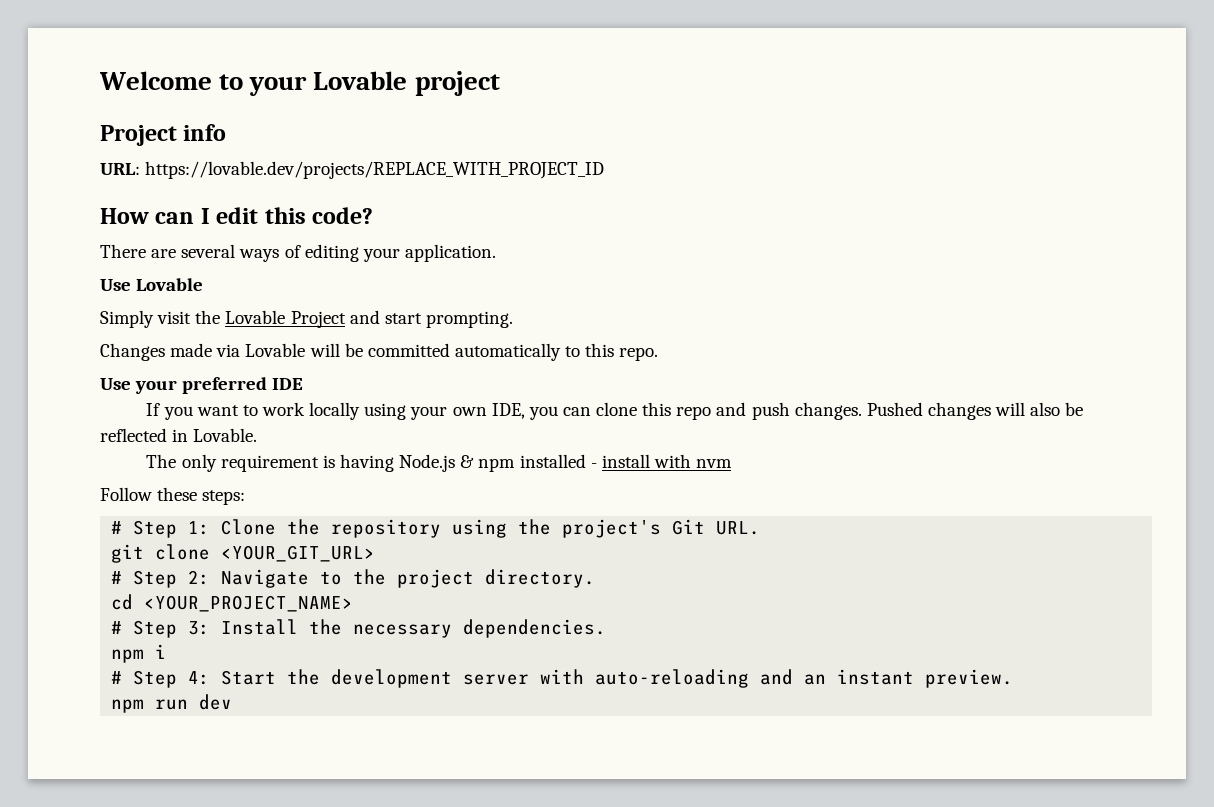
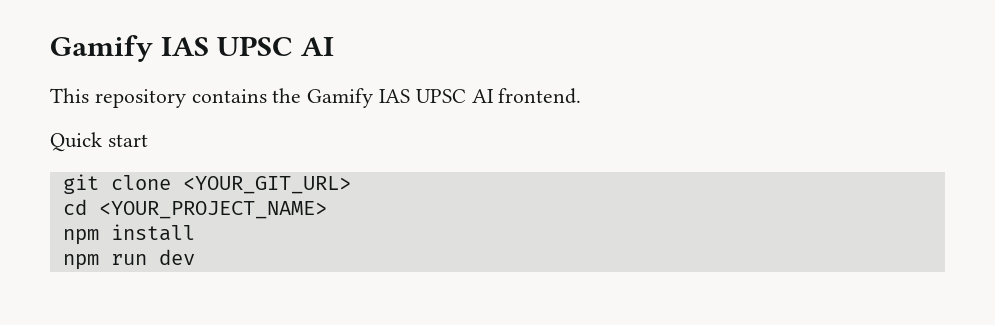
[99,71,500,96] [100,124,227,146] [100,161,605,179] [100,207,374,224] [100,244,496,262] [100,278,204,291] [100,310,513,328] [100,343,659,361] [100,377,304,394] [146,402,1084,420] [100,428,258,442] [146,454,733,472] [100,487,246,505] [111,519,761,538] [111,544,376,563] [111,569,596,588] [111,594,354,612] [111,619,607,638] [111,644,167,663] [111,669,1014,688] Welcome to your Lovable project // Project info // URL: https://lovable.dev/projects/REPLACE_WITH_PROJECT_ID // How can I edit this code? // There are several ways of editing your application. // Use Lovable // Simply visit the Lovable Project and start prompting. // Changes made via Lovable will be committed automatically to this repo. // Use your preferred IDE // If you want to work locally using your own IDE, you can clone this repo and push changes. Pushed changes will also be reflected in Lovable. // The only requirement is having Node.js & npm installed - install with nvm // Follow these steps: // # Step 1: Clone the repository using the project's Git URL. // git clone <YOUR_GIT_URL> // # Step 2: Navigate to the project directory. // cd <YOUR_PROJECT_NAME> // # Step 3: Install the necessary dependencies. // npm i // # Step 4: Start the development server with auto-reloading and an instant preview. -> [50,35,335,62] [50,88,582,108] [50,132,148,152] [62,174,351,194] [62,199,327,219] [62,224,195,245] Gamify IAS UPSC AI // This repository contains the Gamify IAS UPSC AI frontend. // Quick start // git clone <YOUR_GIT_URL> // cd <YOUR_PROJECT_NAME> // npm install

